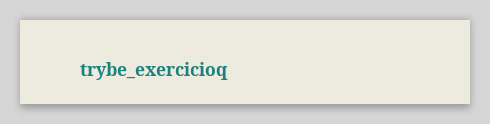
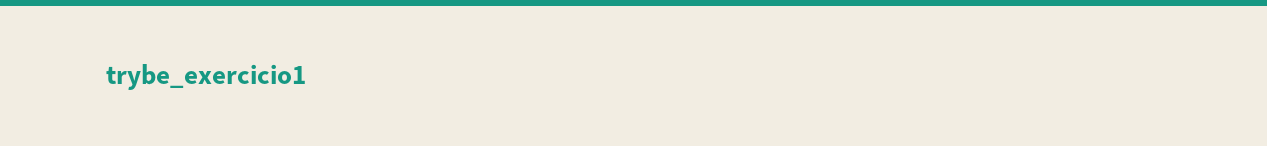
[80,62,228,80] trybe_exercicioq -> [106,64,306,90] trybe_exercicio1

